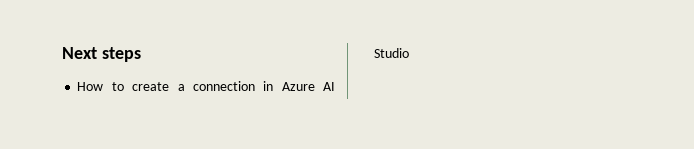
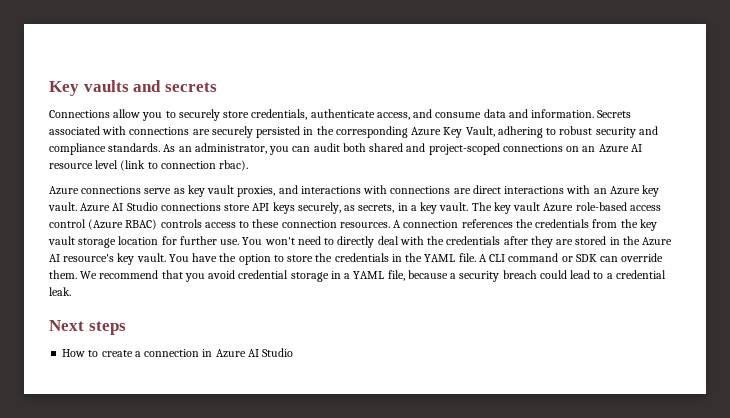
(62, 53) none -> [49,80,217,96] [49,109,632,121] [49,126,658,138] [49,143,642,155] [49,160,249,171] [49,185,660,197] [48,202,661,214] [49,219,657,231] [48,236,673,248] [49,253,664,265] [49,270,666,282] [49,287,71,296] Key vaults and secrets // Connections allow you to securely store credentials, authenticate access, and consume data and information. Secrets associated with connections are securely persisted in the corresponding Azure Key Vault, adhering to robust security and compliance standards. As an administrator, you can audit both shared and project-scoped connections on an Azure AI resource level (link to connection rbac). // Azure connections serve as key vault proxies, and interactions with connections are direct interactions with an Azure key vault. Azure AI Studio connections store API keys securely, as secrets, in a key vault. The key vault Azure role-based access control (Azure RBAC) controls access to these connection resources. A connection references the credentials from the key vault storage location for further use. You won't need to directly deal with the credentials after they are stored in the Azure AI resource's key vault. You have the option to store the credentials in the YAML file. A CLI command or SDK can override them. We recommend that you avoid credential storage in a YAML file, because a security breach could lead to a credential leak. //

